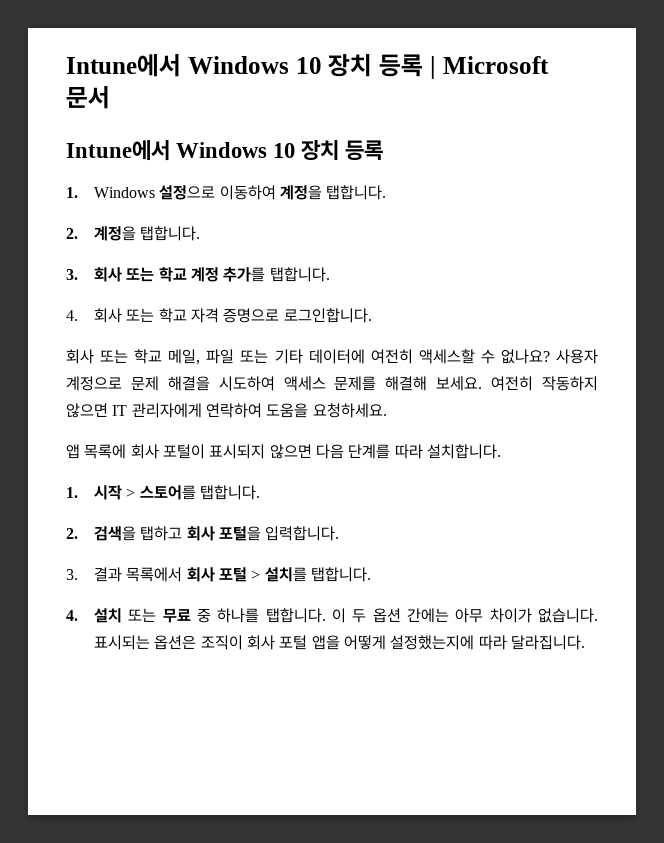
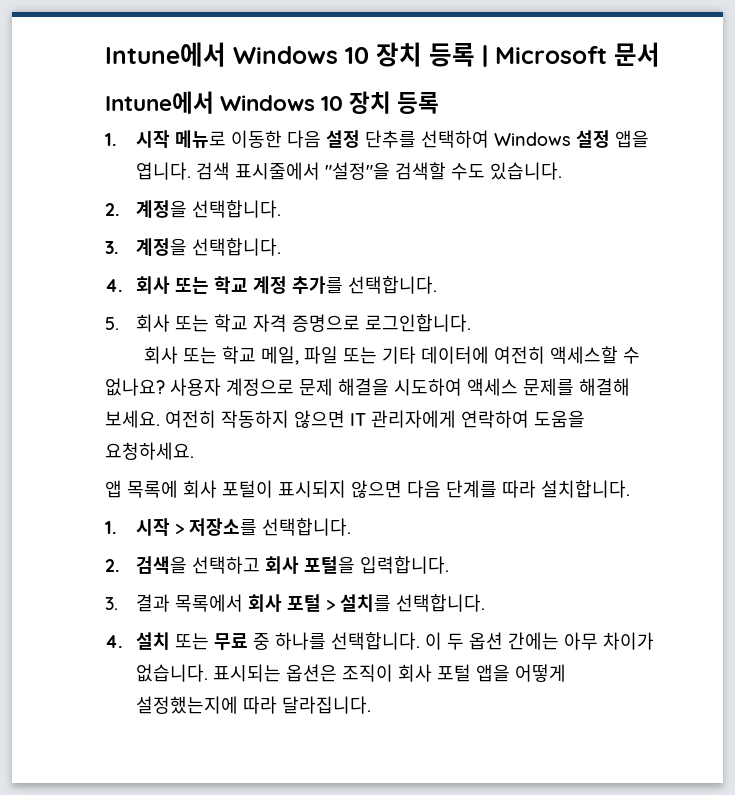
[93,185,387,200] [66,226,201,241] [66,269,78,280] Windows 설정으로 이동하여 계정을 탭합니다. // 2. 계정을 탭합니다. // 3. -> [136,130,650,148] [136,162,563,180] [105,200,282,218] [105,238,282,256] [105,279,122,292] 시작 메뉴로 이동한 다음 설정 단추를 선택하여 Windows 설정 앱을 엽니다. 검색 표시줄에서 "설정"을 검색할 수도 있습니다. // 2. 계정을 선택합니다. // 3. 계정을 선택합니다. // 4.
[269,267,330,282] [66,310,78,321] 탭합니다. // 4. -> [348,276,438,294] [105,317,119,330] 선택합니다. // 5.
[139,485,260,500] 스토어를 탭합니다. -> [189,518,352,536] 저장소를 선택합니다.
[140,526,183,541] 탭하고 -> [192,556,261,574] 선택하고
[310,567,371,582] 탭합니다. -> [396,594,486,612] 선택합니다.
[265,608,326,623] 탭합니다. -> [331,632,421,650] 선택합니다.

